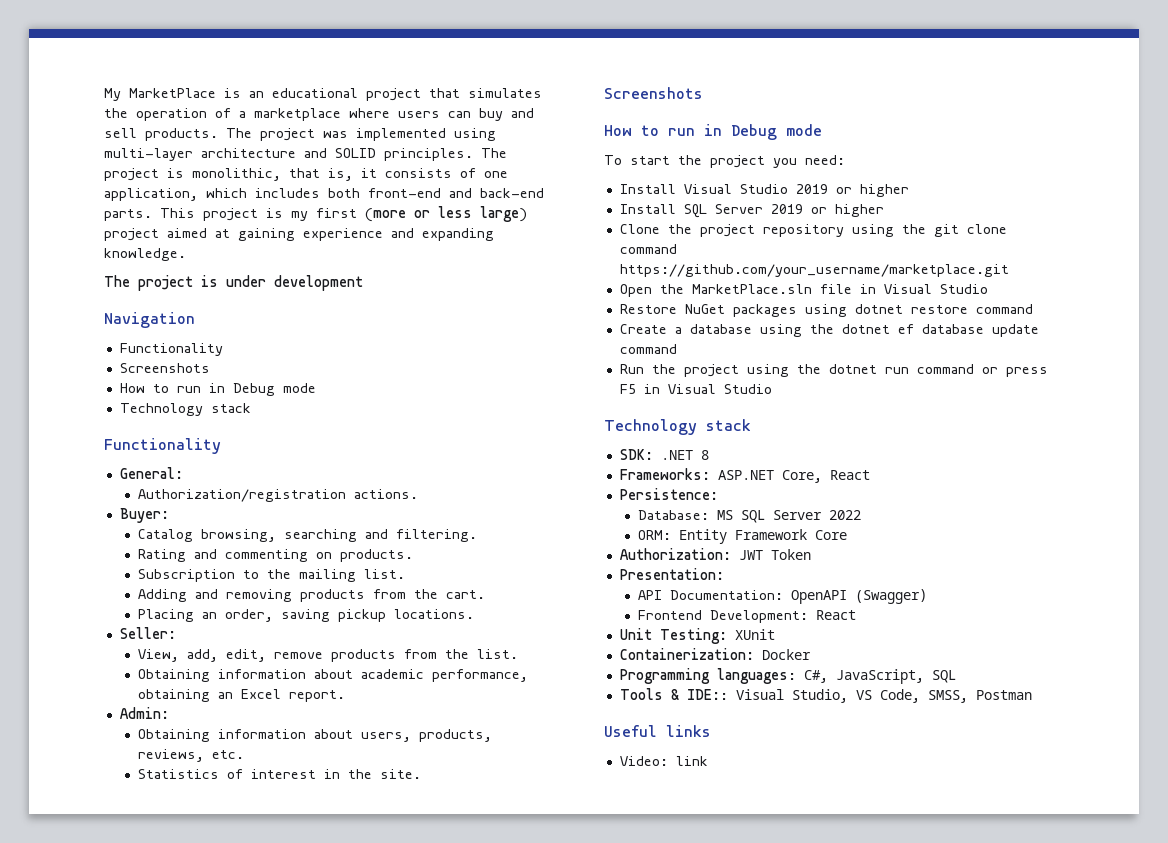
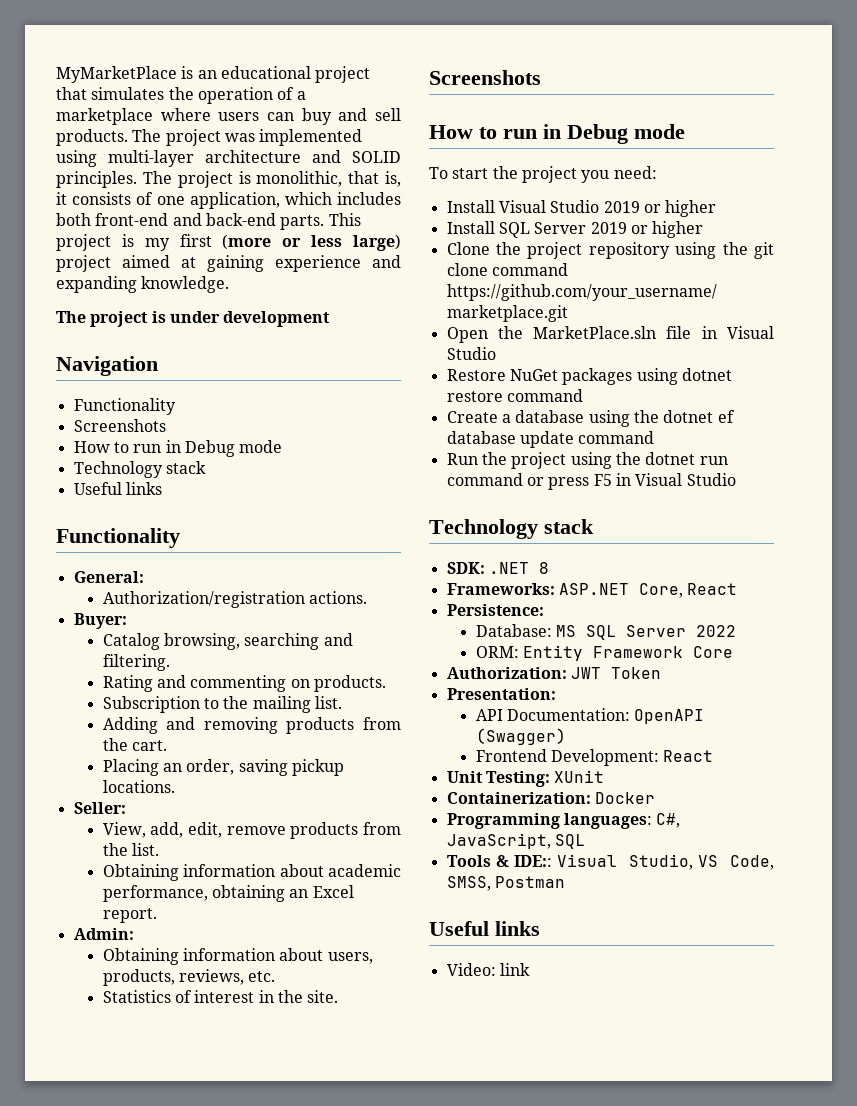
[104,88,216,101] My MarketPlace -> [56,66,177,83] MyMarketPlace
(251, 408) none -> [73,482,162,495] // Useful links

